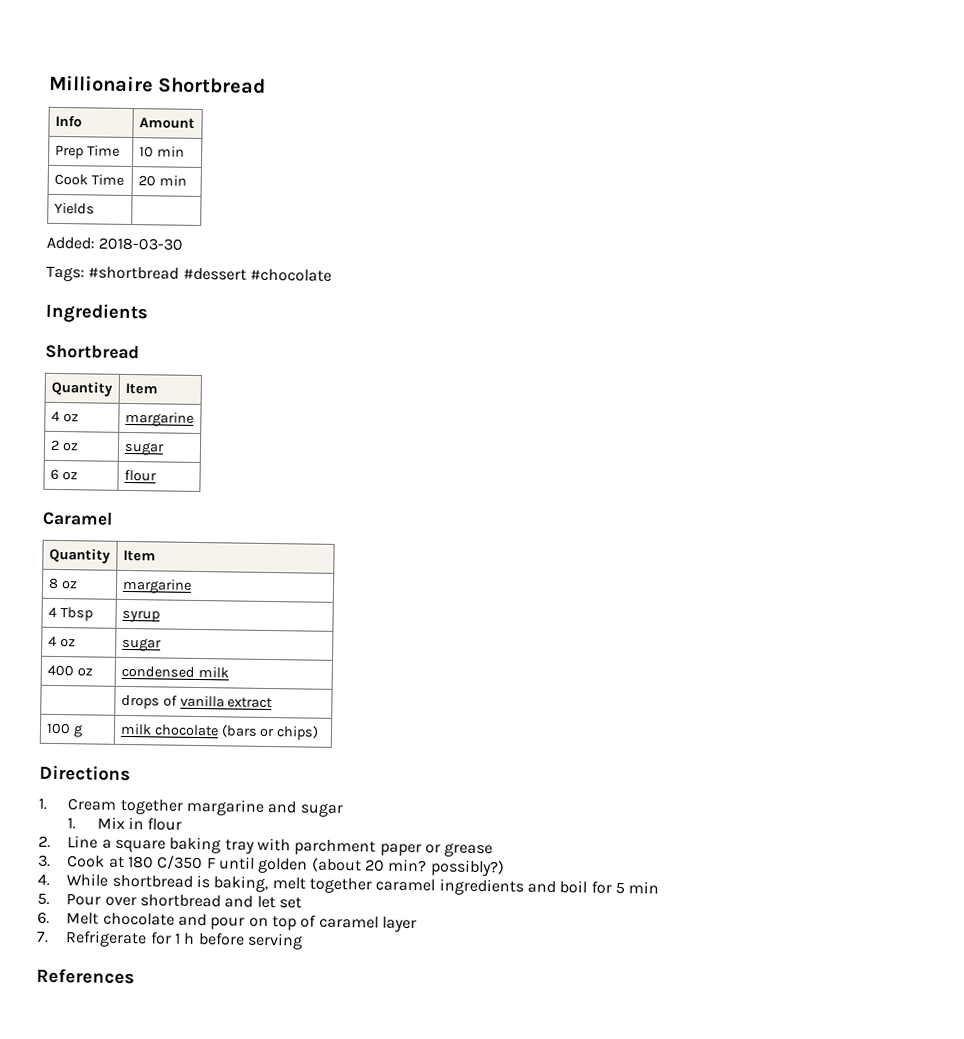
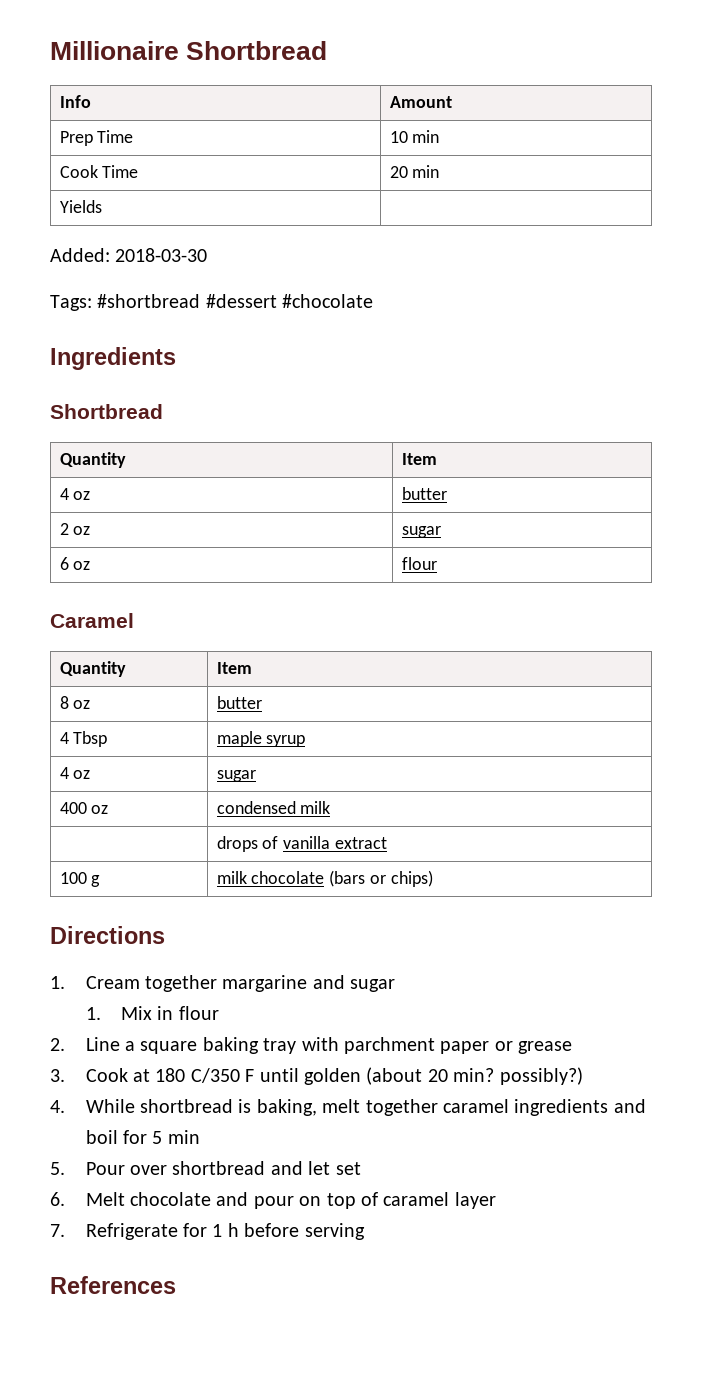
[124,411,194,427] margarine -> [401,487,447,500] butter
[121,578,192,594] margarine -> [216,696,262,709] butter
(93, 614) none -> [216,731,262,747] maple

